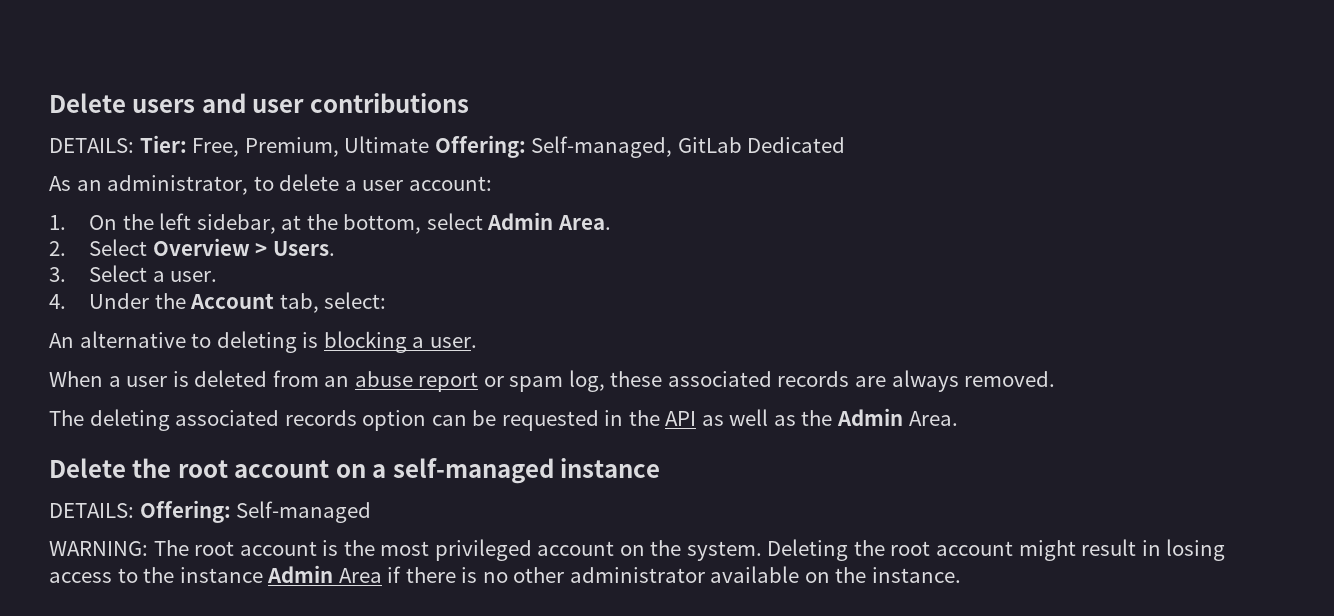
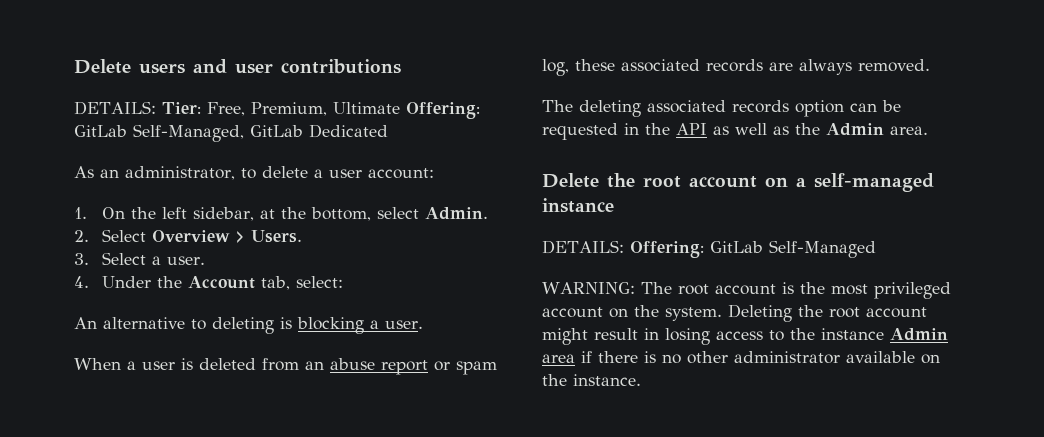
[531,136,673,158] Self-managed, -> [74,124,244,142] GitLab Self-Managed,
[487,212,611,230] Admin Area. -> [424,207,488,220] Admin.
[908,411,958,426] Area. -> [890,126,928,135] area.
[236,501,372,523] Self-managed -> [709,240,876,258] GitLab Self-Managed
[338,568,382,583] Area -> [542,354,575,363] area

